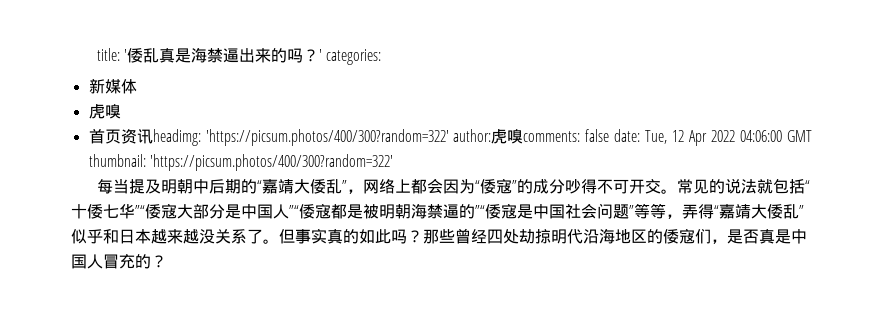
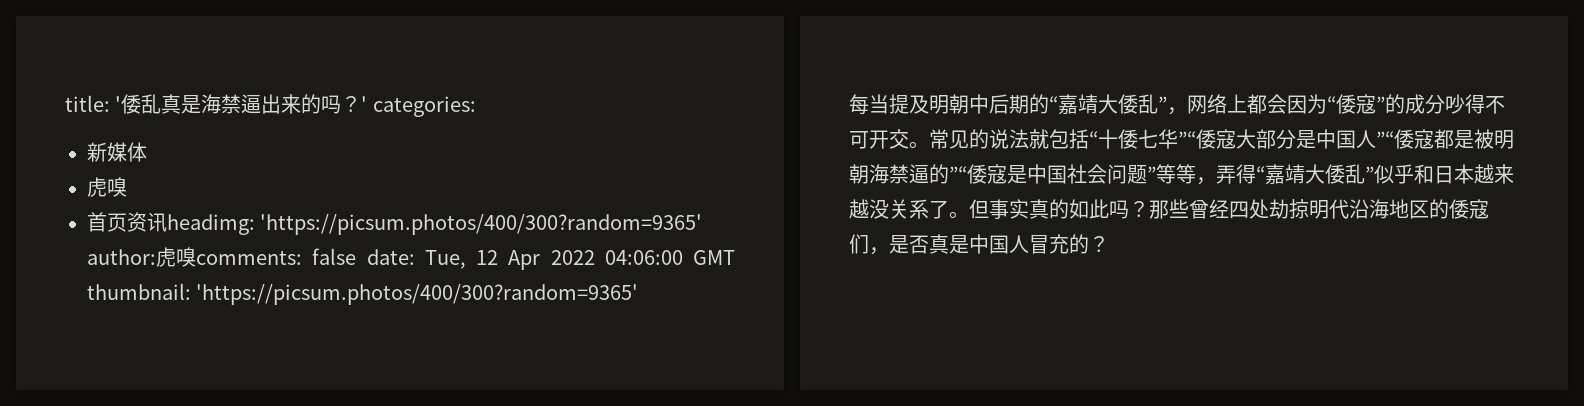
[205,129,449,146] 'https://picsum.photos/400/300?random=322' -> [260,214,703,235] 'https://picsum.photos/400/300?random=9365'
[149,154,393,171] 'https://picsum.photos/400/300?random=322' -> [196,284,639,305] 'https://picsum.photos/400/300?random=9365'

